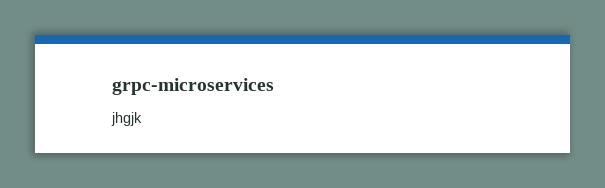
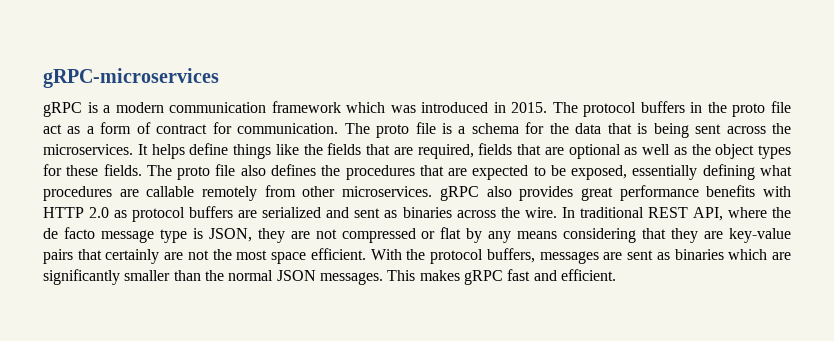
[112,78,274,95] [111,112,142,126] grpc-microservices // jhgjk -> [43,68,219,88] [43,101,791,117] [43,122,792,138] [43,143,791,159] [43,164,793,180] [43,185,792,201] [43,206,791,222] [43,227,792,243] [43,248,791,264] [43,269,616,285] gRPC-microservices // gRPC is a modern communication framework which was introduced in 2015. The protocol buffers in the proto file act as a form of contract for communication. The proto file is a schema for the data that is being sent across the microservices. It helps define things like the fields that are required, fields that are optional as well as the object types for these fields. The proto file also defines the procedures that are expected to be exposed, essentially defining what procedures are callable remotely from other microservices. gRPC also provides great performance benefits with HTTP 2.0 as protocol buffers are serialized and sent as binaries across the wire. In traditional REST API, where the de facto message type is JSON, they are not compressed or flat by any means considering that they are key-value pairs that certainly are not the most space efficient. With the protocol buffers, messages are sent as binaries which are significantly smaller than the normal JSON messages. This makes gRPC fast and efficient.

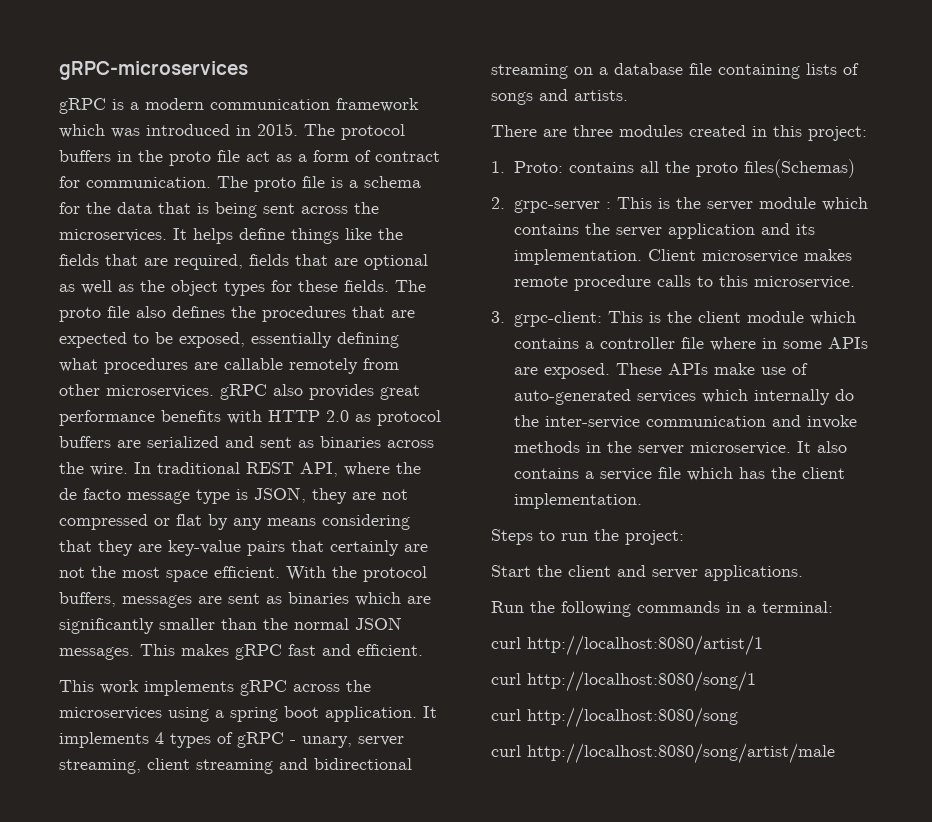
(616, 275) none -> [59,680,371,696] [59,706,437,722] [59,732,404,748] [59,758,412,774] [491,63,859,79] [491,89,628,105] [491,125,867,141] [491,159,855,178] [491,197,868,213] [513,223,815,239] [513,249,852,265] [513,275,855,291] [491,311,856,327] [513,337,868,351] [513,363,808,379] [513,389,854,405] [513,415,857,429] [513,441,847,455] [513,467,845,481] [513,493,642,509] [491,529,684,545] [491,565,803,581] [491,601,833,617] [491,635,763,656] [491,671,756,692] [491,707,738,728] [491,743,835,764] // This work implements gRPC across the microservices using a spring boot application. It implements 4 types of gRPC - unary, server streaming, client streaming and bidirectional streaming on a database file containing lists of songs and artists. // There are three modules created in this project: // 1. Proto: contains all the proto files(Schemas) // 2. grpc-server : This is the server module which contains the server application and its implementation. Client microservice makes remote procedure calls to this microservice. // 3. grpc-client: This is the client module which contains a controller file where in some APIs are exposed. These APIs make use of auto-generated services which internally do the inter-service communication and invoke methods in the server microservice. It also contains a service file which has the client implementation. // Steps to run the project: // Start the client and server applications. // Run the following commands in a terminal: // curl http://localhost:8080/artist/1 // curl http://localhost:8080/song/1 // curl http://localhost:8080/song // curl http://localhost:8080/song/artist/male

